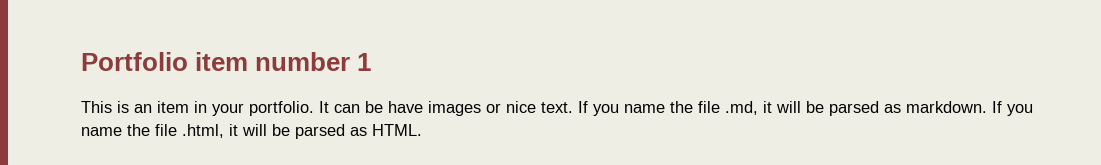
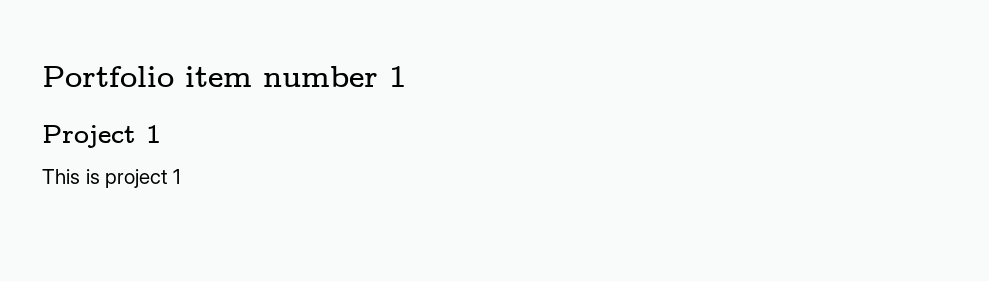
(372, 62) none -> [42,125,161,148] // Project 1
[134,101,1033,116] [81,124,422,139] an item in your portfolio. It can be have images or nice text. If you name the file .md, it will be parsed as markdown. If you name the file .html, it will be parsed as HTML. -> [105,169,180,188] project 1

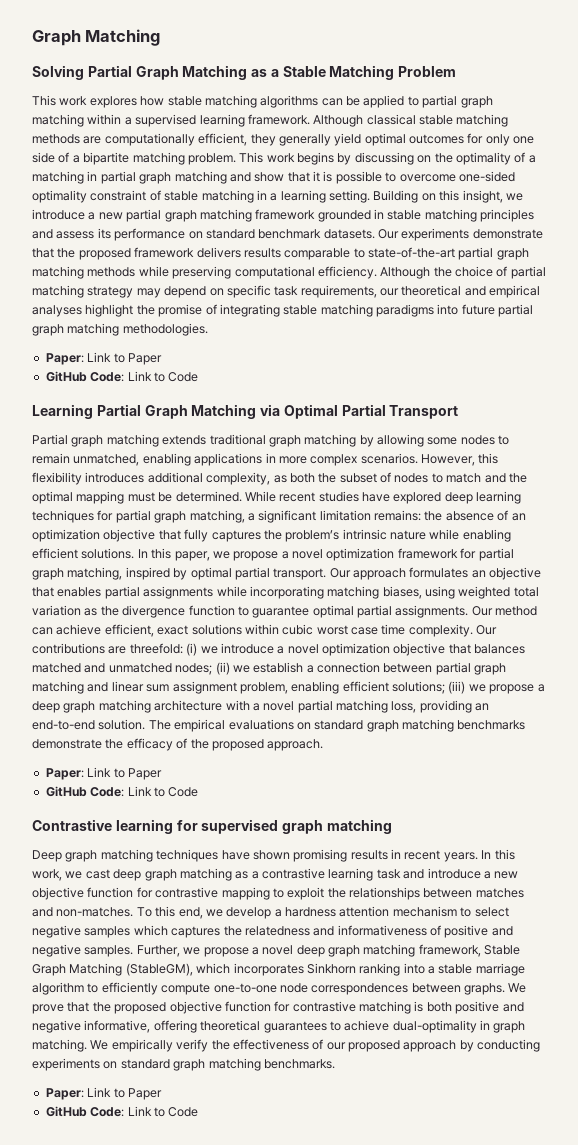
[42,66,406,87] [42,125,161,148] [42,169,180,188] Portfolio item number 1 // Project 1 // This is project 1 -> [32,29,161,46] [32,65,457,80] [32,95,493,108] [32,114,509,127] [32,133,535,146] [32,152,536,165] [32,171,515,184] [32,190,523,203] [32,209,535,222] [32,228,543,241] [32,247,529,260] [32,266,546,279] [32,285,541,298] [32,304,534,317] [32,323,208,336] [45,352,162,365] [45,371,199,382] [32,404,459,419] [32,434,510,447] [32,453,499,466] [32,472,527,485] [32,491,522,504] [32,510,526,523] [32,529,511,542] [32,548,514,561] [32,567,542,580] [32,586,539,599] [32,605,538,618] [32,624,498,637] [32,643,526,656] [32,662,507,675] [32,681,545,694] [32,700,490,713] [32,719,526,732] [32,738,324,751] [45,767,162,780] [45,786,199,797] [32,819,392,834] [32,849,515,862] [32,868,519,881] [32,887,524,900] [32,906,509,919] [32,925,513,938] [32,944,521,957] [32,963,525,976] [32,982,527,995] [32,1001,524,1014] [32,1020,526,1033] [32,1039,541,1052] [32,1058,335,1071] [45,1087,162,1100] [45,1106,199,1117] Graph Matching // Solving Partial Graph Matching as a Stable Matching Problem // This work explores how stable matching algorithms can be applied to partial graph matching within a supervised learning framework. Although classical stable matching methods are computationally efficient, they generally yield optimal outcomes for only one side of a bipartite matching problem. This work begins by discussing on the optimality of a matching in partial graph matching and show that it is possible to overcome one-sided optimality constraint of stable matching in a learning setting. Building on this insight, we introduce a new partial graph matching framework grounded in stable matching principles and assess its performance on standard benchmark datasets. Our experiments demonstrate that the proposed framework delivers results comparable to state-of-the-art partial graph matching methods while preserving computational efficiency. Although the choice of partial matching strategy may depend on specific task requirements, our theoretical and empirical analyses highlight the promise of integrating stable matching paradigms into future partial graph matching methodologies. // Paper: Link to Paper // GitHub Code: Link to Code // Learning Partial Graph Matching via Optimal Partial Transport // Partial graph matching extends traditional graph matching by allowing some nodes to remain unmatched, enabling applications in more complex scenarios. However, this flexibility introduces additional complexity, as both the subset of nodes to match and the optimal mapping must be determined. While recent studies have explored deep learning techniques for partial graph matching, a significant limitation remains: the absence of an optimization objective that fully captures the problem’s intrinsic nature while enabling efficient solutions. In this paper, we propose a novel optimization framework for partial graph matching, inspired by optimal partial transport. Our approach formulates an objective that enables partial assignments while incorporating matching biases, using weighted total variation as the divergence function to guarantee optimal partial assignments. Our method can achieve efficient, exact solutions within cubic worst case time complexity. Our contributions are threefold: (i) we introduce a novel optimization objective that balances matched and unmatched nodes; (ii) we establish a connection between partial graph matching and linear sum assignment problem, enabling efficient solutions; (iii) we propose a deep graph matching architecture with a novel partial matching loss, providing an end-to-end solution. The empirical evaluations on standard graph matching benchmarks demonstrate the efficacy of the proposed approach. // Paper: Link to Paper // GitHub Code: Link to Code // Contrastive learning for supervised graph matching // Deep graph matching techniques have shown promising results in recent years. In this work, we cast deep graph matching as a contrastive learning task and introduce a new objective function for contrastive mapping to exploit the relationships between matches and non-matches. To this end, we develop a hardness attention mechanism to select negative samples which captures the relatedness and informativeness of positive and negative samples. Further, we propose a novel deep graph matching framework, Stable Graph Matching (StableGM), which incorporates Sinkhorn ranking into a stable marriage algorithm to efficiently compute one-to-one node correspondences between graphs. We prove that the proposed objective function for contrastive matching is both positive and negative informative, offering theoretical guarantees to achieve dual-optimality in graph matching. We empirically verify the effectiveness of our proposed approach by conducting experiments on standard graph matching benchmarks. // Paper: Link to Paper // GitHub Code: Link to Code

